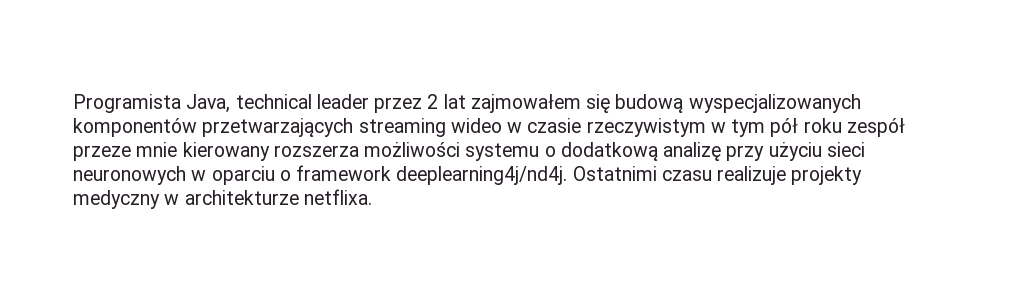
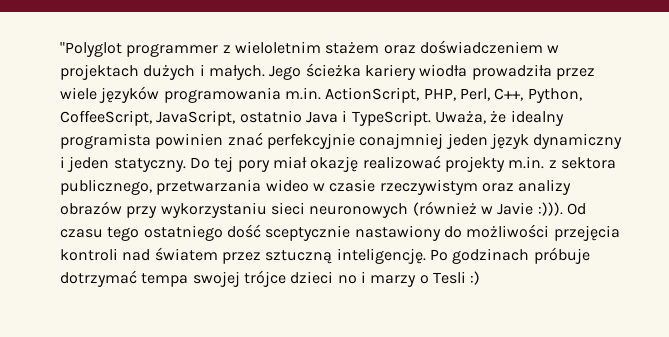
[73,94,861,113] [73,118,905,137] [73,142,865,161] [73,165,863,185] [73,189,372,209] Programista Java, technical leader przez 2 lat zajmowałem się budową wyspecjalizowanych komponentów przetwarzających streaming wideo w czasie rzeczywistym w tym pół roku zespół przeze mnie kierowany rozszerza możliwości systemu o dodatkową analizę przy użyciu sieci neuronowych w oparciu o framework deeplearning4j/nd4j. Ostatnimi czasu realizuje projekty medyczny w architekturze netflixa. -> [60,40,560,57] [60,63,595,80] [60,86,582,103] [60,110,564,126] [60,132,623,149] [60,155,616,172] [60,179,572,195] [60,201,586,218] [60,224,620,241] [60,247,590,264] [60,270,481,287] "Polyglot programmer z wieloletnim stażem oraz doświadczeniem w projektach dużych i małych. Jego ścieżka kariery wiodła prowadziła przez wiele języków programowania m.in. ActionScript, PHP, Perl, C++, Python, CoffeeScript, JavaScript, ostatnio Java i TypeScript. Uważa, że idealny programista powinien znać perfekcyjnie conajmniej jeden język dynamiczny i jeden statyczny. Do tej pory miał okazję realizować projekty m.in. z sektora publicznego, przetwarzania wideo w czasie rzeczywistym oraz analizy obrazów przy wykorzystaniu sieci neuronowych (również w Javie :))). Od czasu tego ostatniego dość sceptycznie nastawiony do możliwości przejęcia kontroli nad światem przez sztuczną inteligencję. Po godzinach próbuje dotrzymać tempa swojej trójce dzieci no i marzy o Tesli :)

